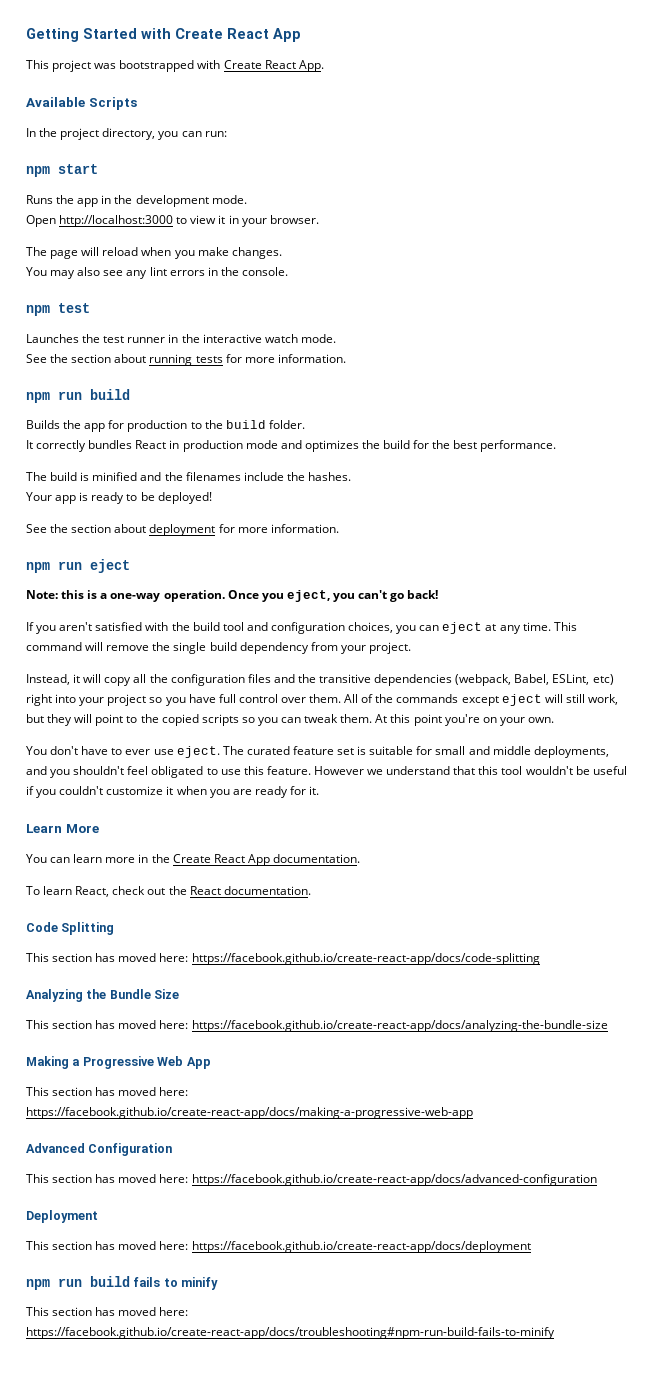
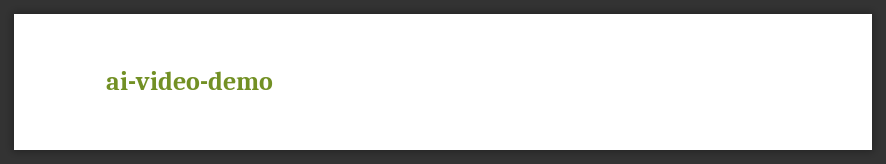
[26,28,301,42] [26,60,324,72] [26,97,137,110] [26,128,227,140] [26,164,98,177] [26,195,247,207] [26,215,319,227] [26,247,282,259] [26,267,288,279] [26,303,90,316] [26,334,336,343] [26,354,346,366] [26,389,130,403] [26,420,305,432] [26,440,557,452] [26,472,351,481] [26,492,212,504] [26,524,339,536] [26,559,130,573] [26,590,439,602] [26,622,577,634] [26,642,411,654] [26,674,614,686] [26,694,618,706] [26,714,554,726] [26,746,609,758] [26,766,627,778] [26,786,320,798] [26,824,99,833] [26,854,360,866] [26,886,311,897] [26,922,115,935] [26,953,540,965] [26,989,180,1002] [26,1020,608,1032] [26,1056,211,1069] [26,1087,189,1096] [26,1107,473,1119] [26,1143,173,1156] [26,1174,597,1186] [26,1210,98,1223] [26,1241,531,1253] [26,1276,219,1290] [26,1307,189,1316] [26,1327,555,1339] Getting Started with Create React App // This project was bootstrapped with Create React App. // Available Scripts // In the project directory, you can run: // npm start // Runs the app in the development mode. // Open http://localhost:3000 to view it in your browser. // The page will reload when you make changes. // You may also see any lint errors in the console. // npm test // Launches the test runner in the interactive watch mode. // See the section about running tests for more information. // npm run build // Builds the app for production to the build folder. // It correctly bundles React in production mode and optimizes the build for the best performance. // The build is minified and the filenames include the hashes. // Your app is ready to be deployed! // See the section about deployment for more information. // npm run eject // Note: this is a one-way operation. Once you eject, you can't go back! // If you aren't satisfied with the build tool and configuration choices, you can eject at any time. This command will remove the single build dependency from your project. // Instead, it will copy all the configuration files and the transitive dependencies (webpack, Babel, ESLint, etc) right into your project so you have full control over them. All of the commands except eject will still work, but they will point to the copied scripts so you can tweak them. At this point you're on your own. // You don't have to ever use eject. The curated feature set is suitable for small and middle deployments, and you shouldn't feel obligated to use this feature. However we understand that this tool wouldn't be useful if you couldn't customize it when you are ready for it. // Learn More // You can learn more in the Create React App documentation. // To learn React, check out the React documentation. // Code Splitting // This section has moved here: https://facebook.github.io/create-react-app/docs/code-splitting // Analyzing the Bundle Size // This section has moved here: https://facebook.github.io/create-react-app/docs/analyzing-the-bundle-size // Making a Progressive Web App // This section has moved here: https://facebook.github.io/create-react-app/docs/making-a-progressive-web-app // Advanced Configuration // This section has moved here: https://facebook.github.io/create-react-app/docs/advanced-configuration // Deployment // This section has moved here: https://facebook.github.io/create-react-app/docs/deployment // npm run build fails to minify // This section has moved here: https://facebook.github.io/create-react-app/docs/troubleshooting#npm-run-build-fails-to-minify -> [106,71,273,90] ai-video-demo

